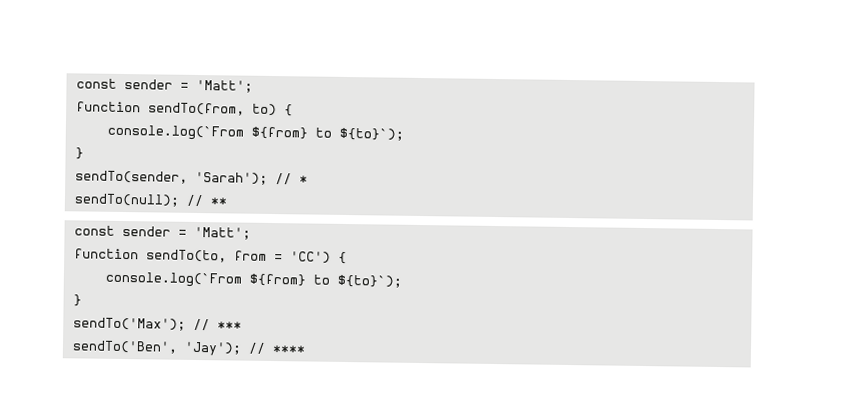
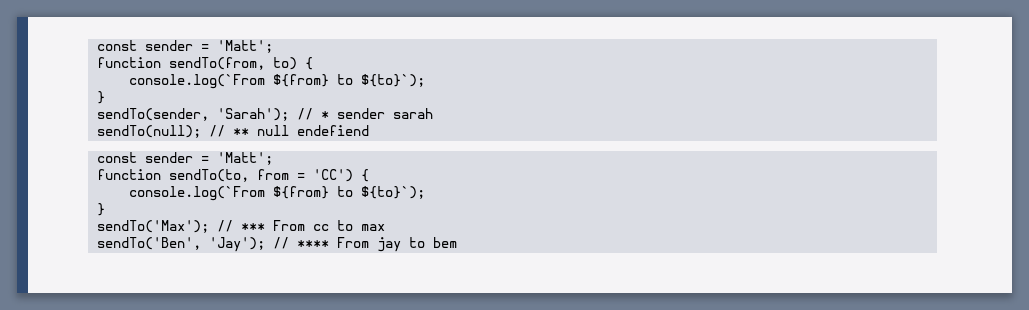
(309, 179) none -> [337,108,433,119] sender sarah
(228, 201) none -> [257,125,369,136] null endefiend
(243, 325) none -> [273,220,385,231] From cc to max
(307, 349) none -> [337,237,457,252] From jay to bem

